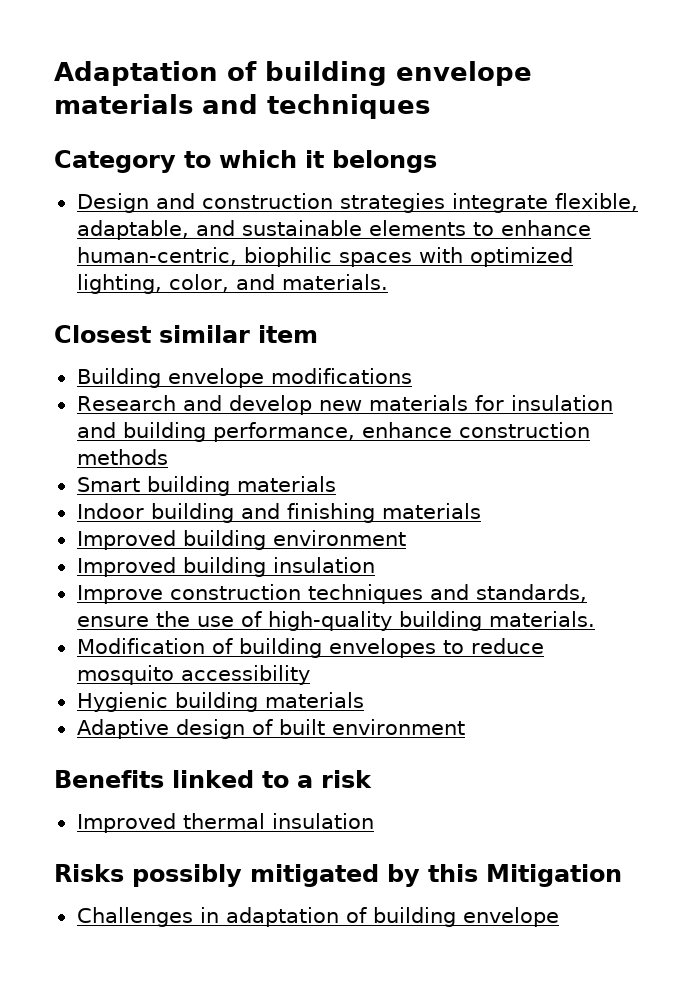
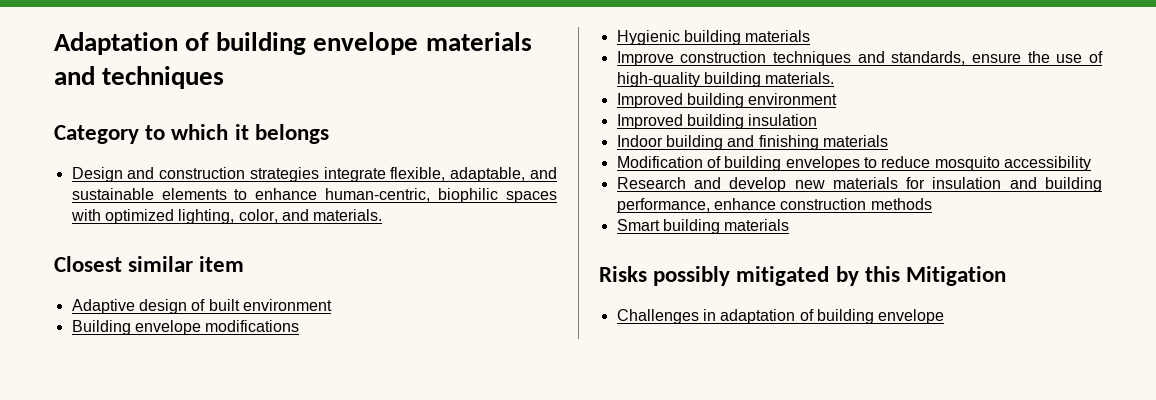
[76,368,412,388] Building envelope modifications -> [71,299,332,314] [71,320,300,335] [616,30,811,45] [616,51,1103,66] [616,72,835,87] [616,93,838,108] [616,114,818,129] [616,135,888,150] [616,156,1091,171] Adaptive design of built environment // Building envelope modifications // Hygienic building materials // Improve construction techniques and standards, ensure the use of high-quality building materials. // Improved building environment // Improved building insulation // Indoor building and finishing materials // Modification of building envelopes to reduce mosquito accessibility
[76,503,481,523] [76,530,406,550] [76,557,375,577] [76,584,587,604] [76,611,595,631] [76,638,544,658] [76,665,310,685] [76,692,364,712] [76,719,465,739] [54,770,372,788] [76,813,374,833] // Indoor building and finishing materials // Improved building environment // Improved building insulation // Improve construction techniques and standards, ensure the use of high-quality building materials. // Modification of building envelopes to reduce mosquito accessibility // Hygienic building materials // Adaptive design of built environment // Benefits linked to a risk // Improved thermal insulation -> (790, 225) none

